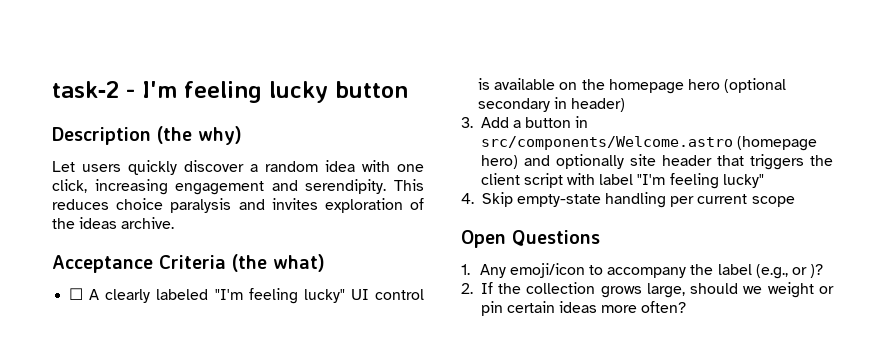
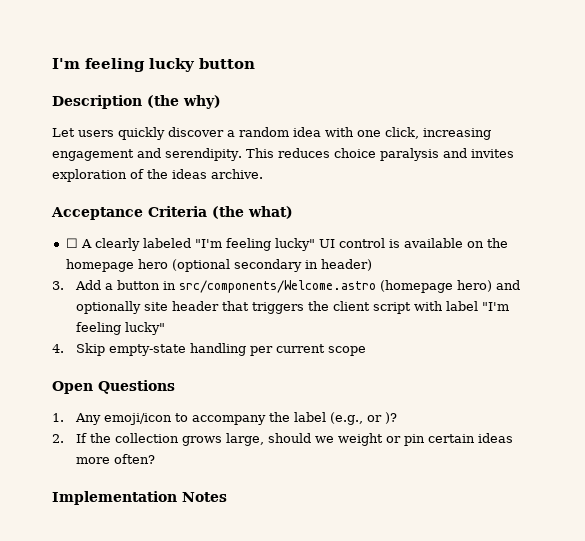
[52,81,135,98] task‑2 - -> (52, 63) none
(687, 307) none -> [52,491,227,505] // Implementation Notes

